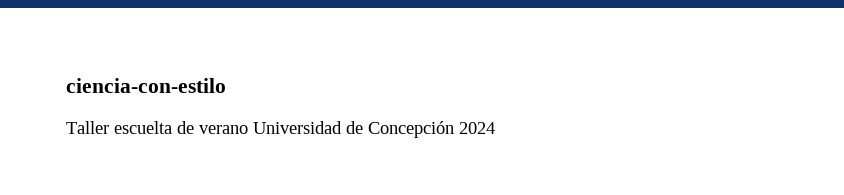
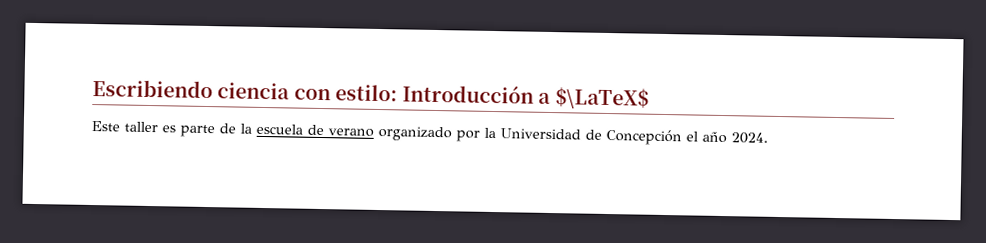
[66,78,226,93] [66,121,495,138] ciencia-con-estilo // Taller escuelta de verano Universidad de Concepción 2024 -> [92,79,649,110] [91,121,768,146] Escribiendo ciencia con estilo: Introducción a $\LaTeX$ // Este taller es parte de la escuela de verano organizado por la Universidad de Concepción el año 2024.

